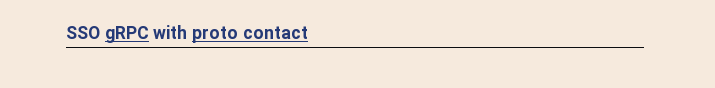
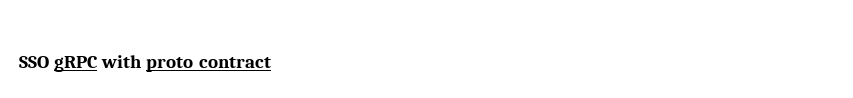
[242,26,308,39] contact -> [198,57,271,68] contract

